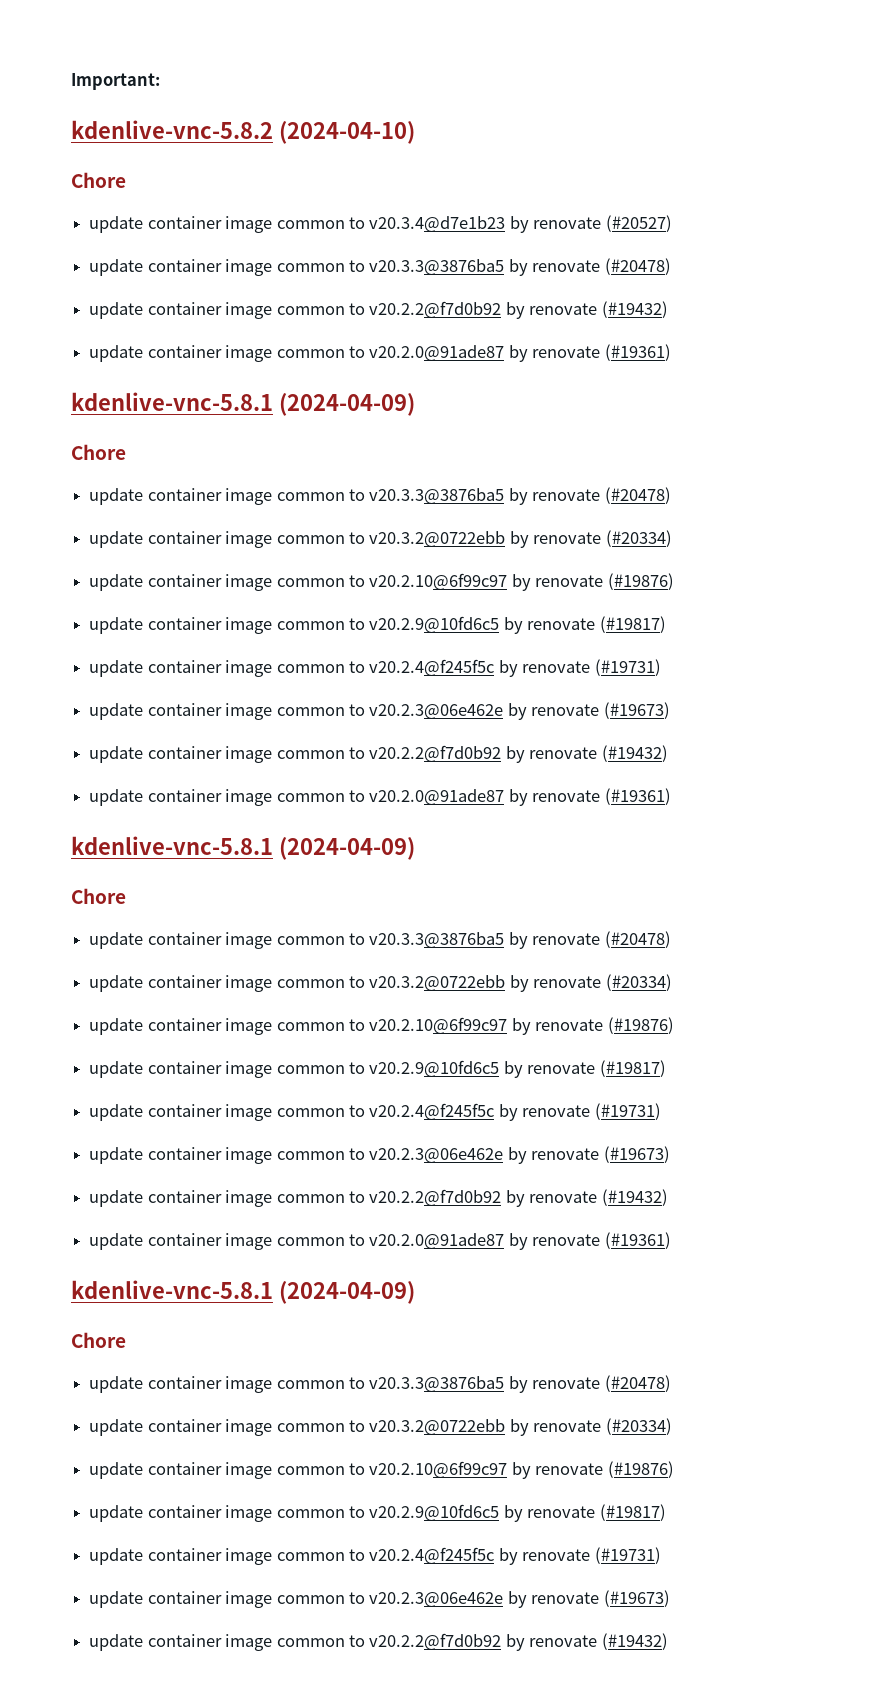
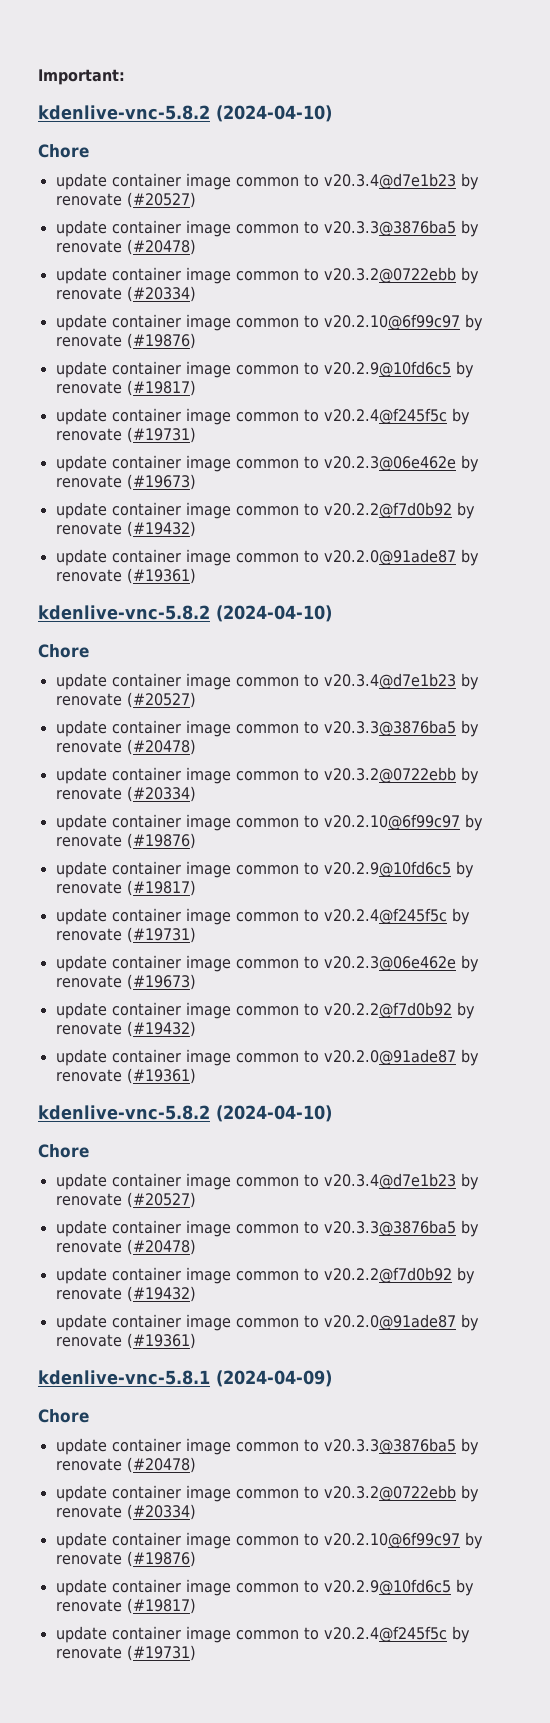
(671, 266) none -> [55,267,479,284] [55,286,196,302] [55,314,483,331] [55,333,196,349] [55,361,474,378] [55,380,196,396] [55,408,470,425] [55,427,196,443] [55,455,479,472] [55,474,196,490] [55,502,475,519] [55,521,196,537] [55,549,479,566] [55,568,196,584] [38,605,332,622] [38,644,89,658] [55,673,479,690] [55,692,196,708] [55,720,479,737] [55,739,196,755] [55,767,479,784] [55,786,196,802] [55,814,483,831] [55,833,196,849] [55,861,474,878] [55,880,196,896] [55,908,470,925] [55,927,196,943] [55,955,479,972] [55,974,196,990] [55,1002,475,1019] [55,1021,196,1037] [55,1049,479,1066] [55,1068,196,1084] [38,1105,332,1122] [38,1144,89,1158] [55,1173,479,1190] [55,1192,196,1208] [55,1220,479,1237] [55,1239,196,1255] // update container image common to v20.3.2@0722ebb by renovate (#20334) // update container image common to v20.2.10@6f99c97 by renovate (#19876) // update container image common to v20.2.9@10fd6c5 by renovate (#19817) // update container image common to v20.2.4@f245f5c by renovate (#19731) // update container image common to v20.2.3@06e462e by renovate (#19673) // update container image common to v20.2.2@f7d0b92 by renovate (#19432) // update container image common to v20.2.0@91ade87 by renovate (#19361) // kdenlive-vnc-5.8.2 (2024-04-10) // Chore // update container image common to v20.3.4@d7e1b23 by renovate (#20527) // update container image common to v20.3.3@3876ba5 by renovate (#20478) // update container image common to v20.3.2@0722ebb by renovate (#20334) // update container image common to v20.2.10@6f99c97 by renovate (#19876) // update container image common to v20.2.9@10fd6c5 by renovate (#19817) // update container image common to v20.2.4@f245f5c by renovate (#19731) // update container image common to v20.2.3@06e462e by renovate (#19673) // update container image common to v20.2.2@f7d0b92 by renovate (#19432) // update container image common to v20.2.0@91ade87 by renovate (#19361) // kdenlive-vnc-5.8.2 (2024-04-10) // Chore // update container image common to v20.3.4@d7e1b23 by renovate (#20527) // update container image common to v20.3.3@3876ba5 by renovate (#20478)
[89,702,670,720] [89,745,668,763] [89,788,671,806] [71,836,415,860] [71,888,126,904] [89,931,671,949] [89,974,672,992] [89,1017,674,1035] [89,1060,666,1078] [89,1103,661,1121] [89,1146,670,1164] [89,1189,668,1207] [89,1232,671,1250] [71,1280,415,1304] [71,1332,126,1348] [89,1375,671,1393] [89,1418,672,1436] [89,1461,674,1479] [89,1504,666,1522] [89,1547,661,1565] [89,1590,670,1608] [89,1633,668,1651] // update container image common to v20.2.3@06e462e by renovate (#19673) // update container image common to v20.2.2@f7d0b92 by renovate (#19432) // update container image common to v20.2.0@91ade87 by renovate (#19361) // kdenlive-vnc-5.8.1 (2024-04-09) // Chore // update container image common to v20.3.3@3876ba5 by renovate (#20478) // update container image common to v20.3.2@0722ebb by renovate (#20334) // update container image common to v20.2.10@6f99c97 by renovate (#19876) // update container image common to v20.2.9@10fd6c5 by renovate (#19817) // update container image common to v20.2.4@f245f5c by renovate (#19731) // update container image common to v20.2.3@06e462e by renovate (#19673) // update container image common to v20.2.2@f7d0b92 by renovate (#19432) // update container image common to v20.2.0@91ade87 by renovate (#19361) // kdenlive-vnc-5.8.1 (2024-04-09) // Chore // update container image common to v20.3.3@3876ba5 by renovate (#20478) // update container image common to v20.3.2@0722ebb by renovate (#20334) // update container image common to v20.2.10@6f99c97 by renovate (#19876) // update container image common to v20.2.9@10fd6c5 by renovate (#19817) // update container image common to v20.2.4@f245f5c by renovate (#19731) // update container image common to v20.2.3@06e462e by renovate (#19673) // update container image common to v20.2.2@f7d0b92 by renovate (#19432) -> (196, 1653) none

